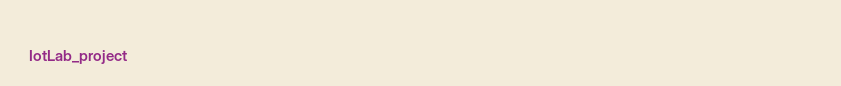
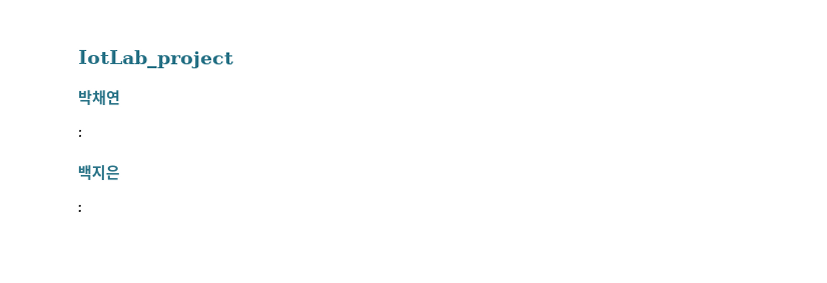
(127, 57) none -> [78,89,121,107] [78,129,83,137] [77,164,120,182] [77,204,82,212] // 박채연 // : // 백지은 // :

